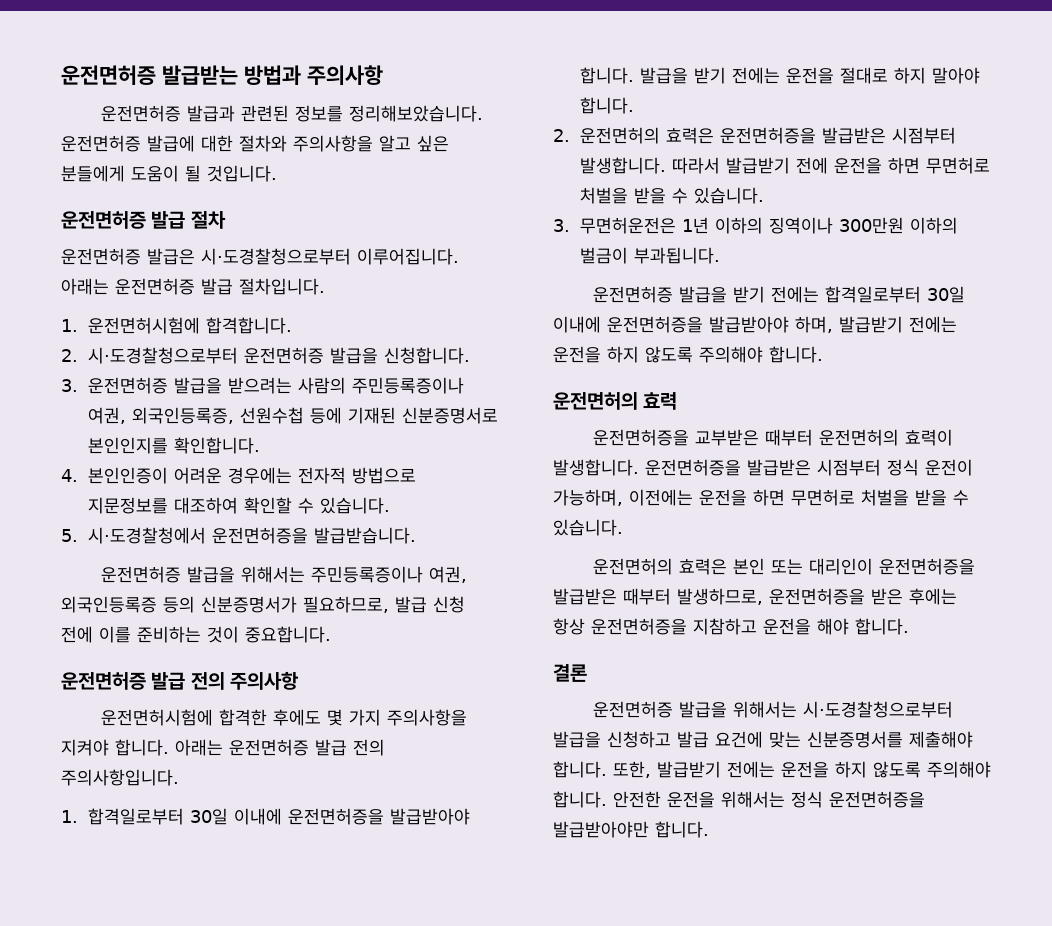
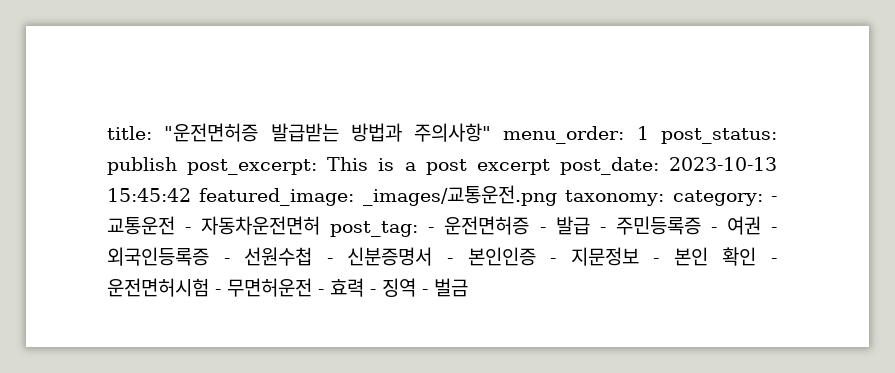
[61,65,383,86] [101,105,484,122] [61,135,449,152] [61,165,277,182] [61,211,226,229] [61,248,459,265] [61,278,325,295] [61,317,293,334] [61,347,471,364] [61,377,465,394] [88,407,499,424] [88,437,261,454] [61,467,417,484] [88,497,391,514] [61,527,417,544] [101,566,468,583] [61,596,465,613] [61,626,331,643] [61,671,300,690] [101,709,468,726] [61,739,385,756] [61,769,179,786] [61,808,471,825] [580,67,981,84] [580,97,635,114] [553,127,957,144] [580,157,991,174] [580,187,765,204] [553,217,959,234] [580,247,721,264] [593,286,966,303] [553,316,957,333] [553,346,823,363] [553,392,678,410] [593,429,954,446] [553,459,973,476] [553,489,969,506] [553,519,623,536] [593,558,976,575] [553,588,957,605] [553,618,909,635] [553,664,587,682] [593,701,954,718] [553,731,973,748] [553,761,991,778] [553,791,925,808] [553,821,709,838] 운전면허증 발급받는 방법과 주의사항 // 운전면허증 발급과 관련된 정보를 정리해보았습니다. 운전면허증 발급에 대한 절차와 주의사항을 알고 싶은 분들에게 도움이 될 것입니다. // 운전면허증 발급 절차 // 운전면허증 발급은 시·도경찰청으로부터 이루어집니다. 아래는 운전면허증 발급 절차입니다. // 1. 운전면허시험에 합격합니다. // 2. 시·도경찰청으로부터 운전면허증 발급을 신청합니다. // 3. 운전면허증 발급을 받으려는 사람의 주민등록증이나 여권, 외국인등록증, 선원수첩 등에 기재된 신분증명서로 본인인지를 확인합니다. // 4. 본인인증이 어려운 경우에는 전자적 방법으로 지문정보를 대조하여 확인할 수 있습니다. // 5. 시·도경찰청에서 운전면허증을 발급받습니다. // 운전면허증 발급을 위해서는 주민등록증이나 여권, 외국인등록증 등의 신분증명서가 필요하므로, 발급 신청 전에 이를 준비하는 것이 중요합니다. // 운전면허증 발급 전의 주의사항 // 운전면허시험에 합격한 후에도 몇 가지 주의사항을 지켜야 합니다. 아래는 운전면허증 발급 전의 주의사항입니다. // 1. 합격일로부터 30일 이내에 운전면허증을 발급받아야 합니다. 발급을 받기 전에는 운전을 절대로 하지 말아야 합니다. // 2. 운전면허의 효력은 운전면허증을 발급받은 시점부터 발생합니다. 따라서 발급받기 전에 운전을 하면 무면허로 처벌을 받을 수 있습니다. // 3. 무면허운전은 1년 이하의 징역이나 300만원 이하의 벌금이 부과됩니다. // 운전면허증 발급을 받기 전에는 합격일로부터 30일 이내에 운전면허증을 발급받아야 하며, 발급받기 전에는 운전을 하지 않도록 주의해야 합니다. // 운전면허의 효력 // 운전면허증을 교부받은 때부터 운전면허의 효력이 발생합니다. 운전면허증을 발급받은 시점부터 정식 운전이 가능하며, 이전에는 운전을 하면 무면허로 처벌을 받을 수 있습니다. // 운전면허의 효력은 본인 또는 대리인이 운전면허증을 발급받은 때부터 발생하므로, 운전면허증을 받은 후에는 항상 운전면허증을 지참하고 운전을 해야 합니다. // 결론 // 운전면허증 발급을 위해서는 시·도경찰청으로부터 발급을 신청하고 발급 요건에 맞는 신분증명서를 제출해야 합니다. 또한, 발급받기 전에는 운전을 하지 않도록 주의해야 합니다. 안전한 운전을 위해서는 정식 운전면허증을 발급받아야만 합니다. -> [107,123,777,144] [107,157,777,175] [107,185,777,206] [107,216,777,237] [107,247,778,266] [107,278,468,297] title: "운전면허증 발급받는 방법과 주의사항" menu_order: 1 post_status: publish post_excerpt: This is a post excerpt post_date: 2023-10-13 15:45:42 featured_image: _images/교통운전.png taxonomy: category: - 교통운전 - 자동차운전면허 post_tag: - 운전면허증 - 발급 - 주민등록증 - 여권 - 외국인등록증 - 선원수첩 - 신분증명서 - 본인인증 - 지문정보 - 본인 확인 - 운전면허시험 - 무면허운전 - 효력 - 징역 - 벌금

